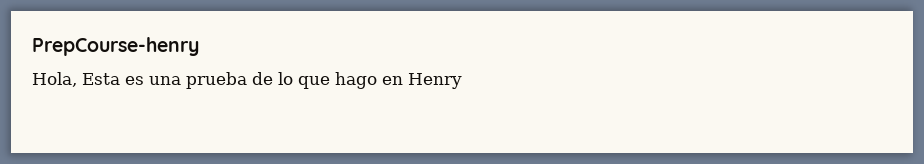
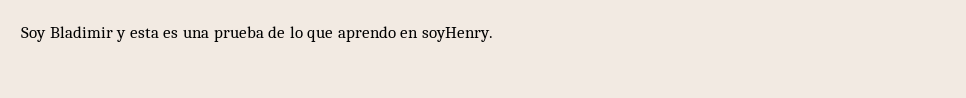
[32,37,199,56] [32,72,120,87] PrepCourse-henry // Hola, Esta -> [21,26,159,42] Soy Bladimir y esta
[335,72,462,89] hago en Henry -> [337,26,494,42] aprendo en soyHenry.

